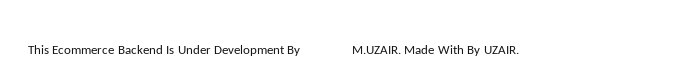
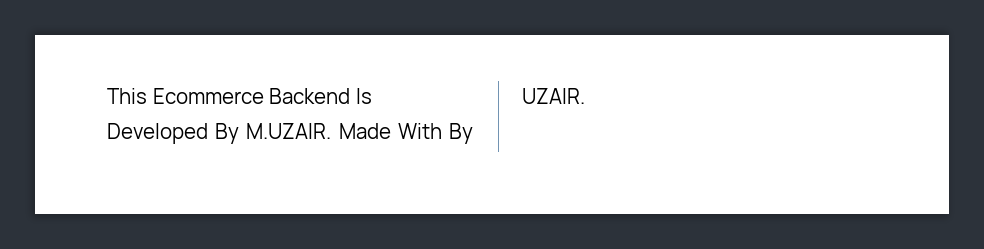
[177,45,285,56] Under Development -> [107,123,208,144] Developed

